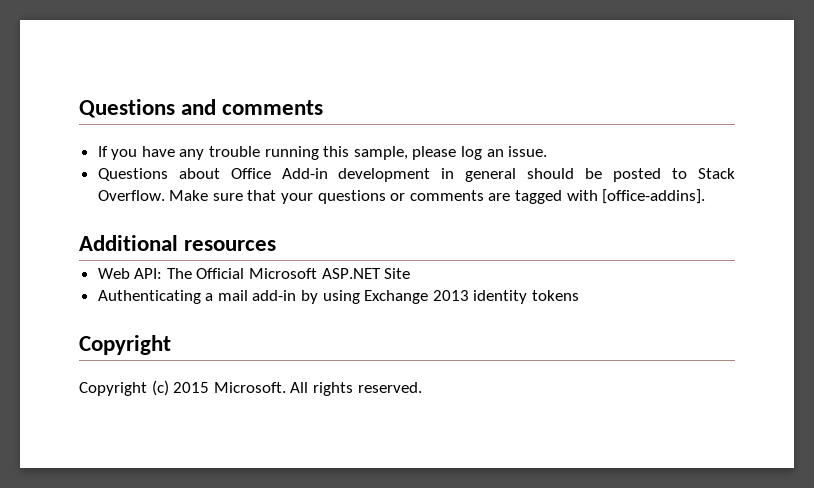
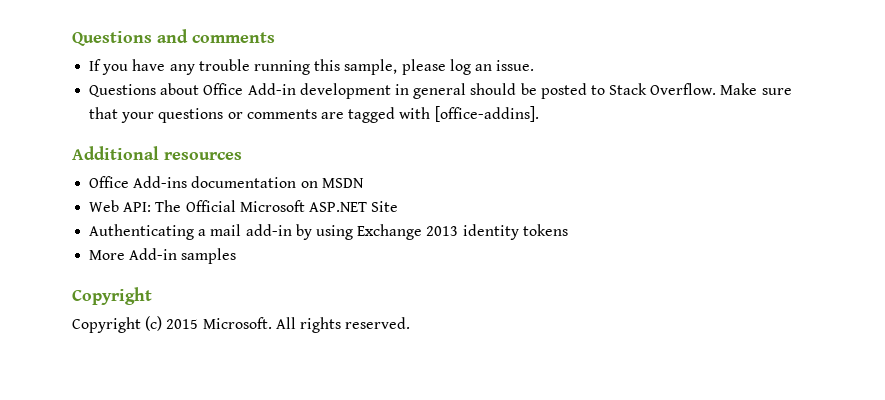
(277, 245) none -> [89,176,364,188] // Office Add-ins documentation on MSDN
(580, 295) none -> [89,248,237,264] // More Add-in samples

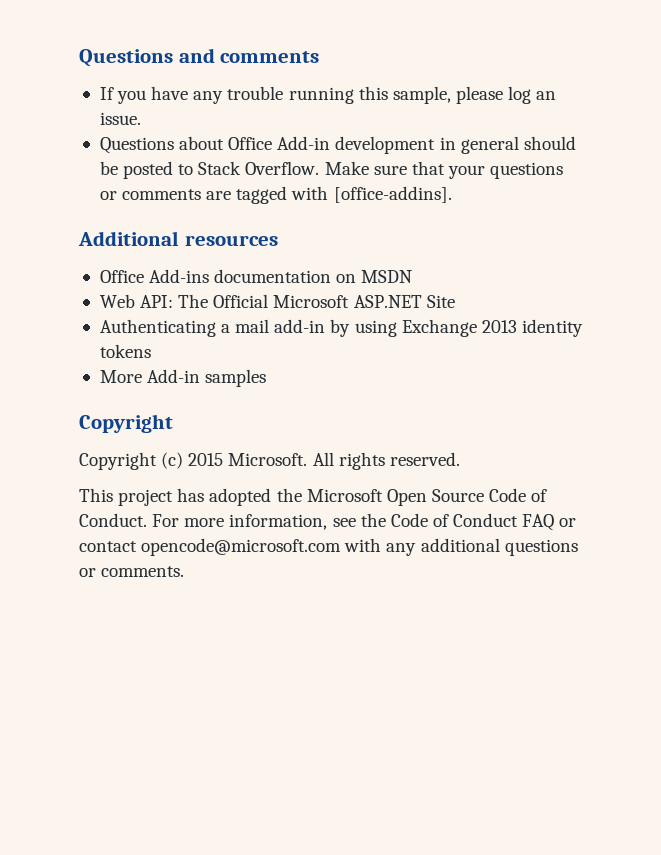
(411, 323) none -> [79,488,548,506] [79,513,577,531] [79,538,578,556] [79,566,185,577] // This project has adopted the Microsoft Open Source Code of Conduct. For more information, see the Code of Conduct FAQ or contact opencode@microsoft.com with any additional questions or comments.

